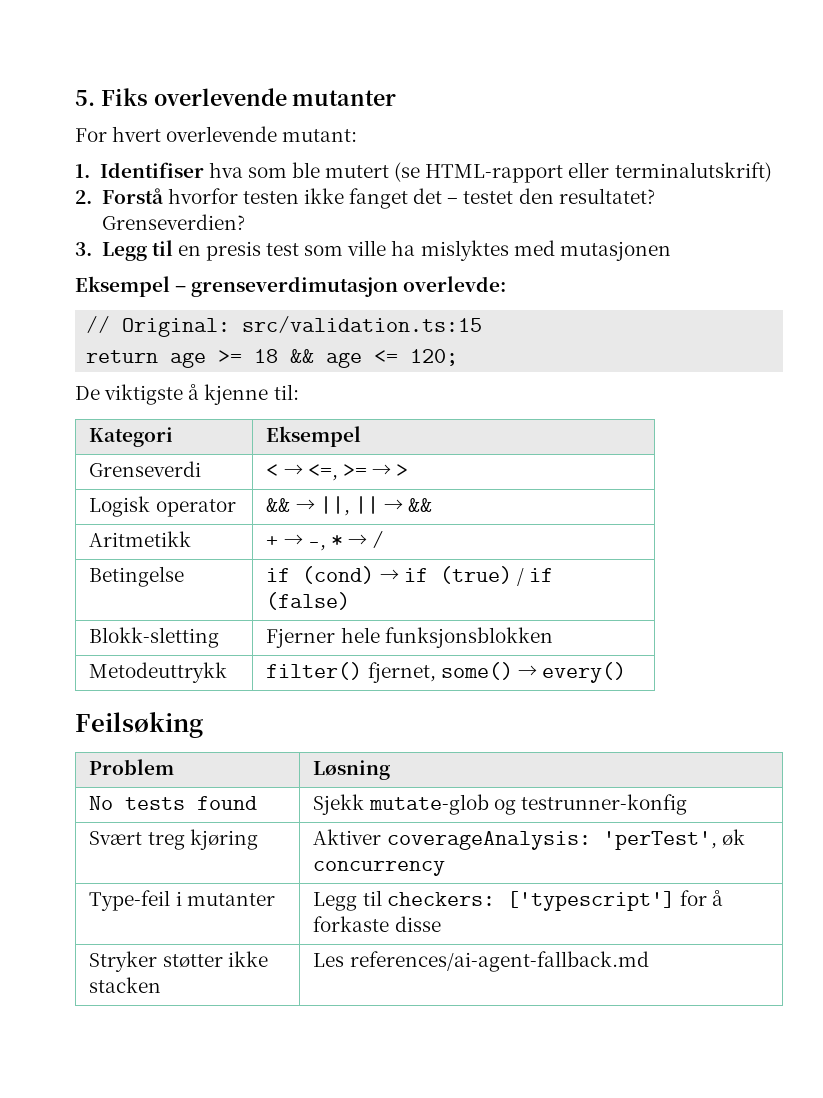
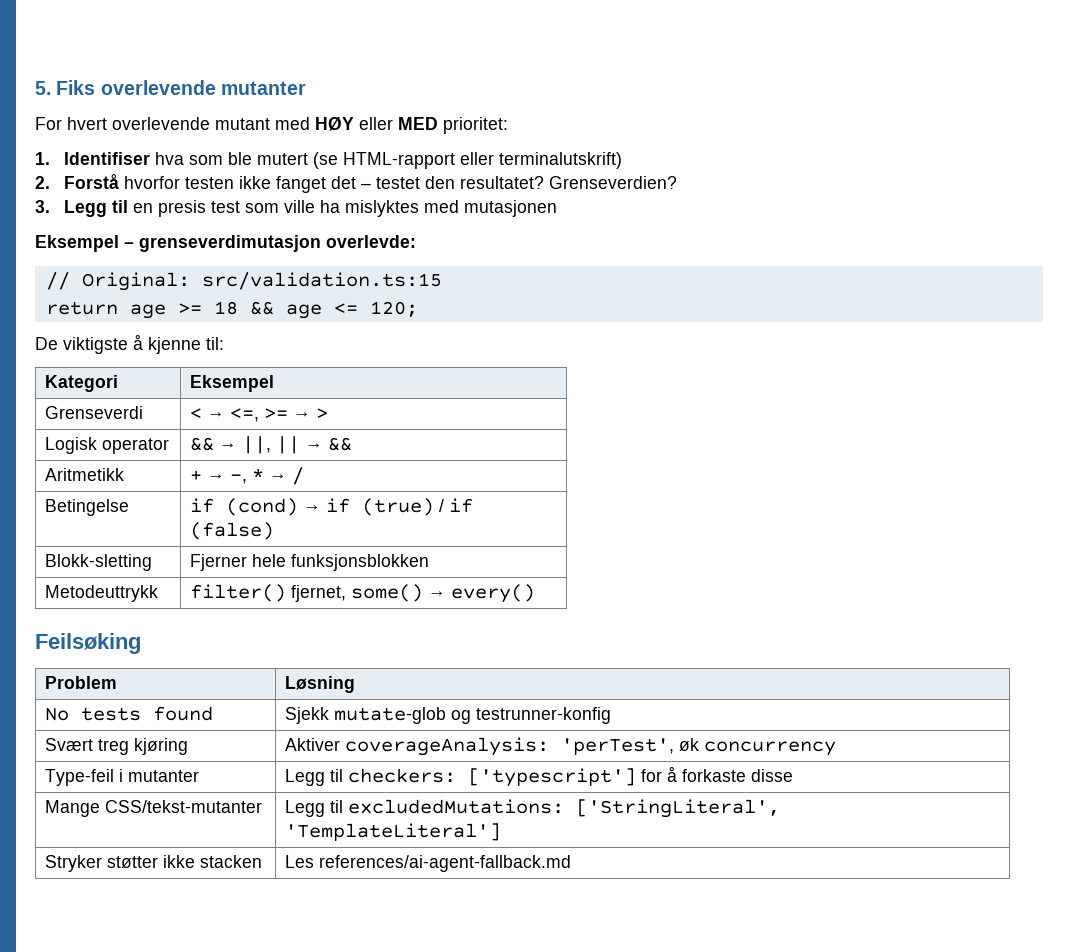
[282,129,358,142] mutant: -> [215,117,508,134] mutant med HØY eller MED prioritet:
(441, 924) none -> [44,800,262,817] [284,799,780,818] [284,823,501,841] // Mange CSS/tekst-mutanter | Legg til excludedMutations: ['StringLiteral', 'TemplateLiteral']

